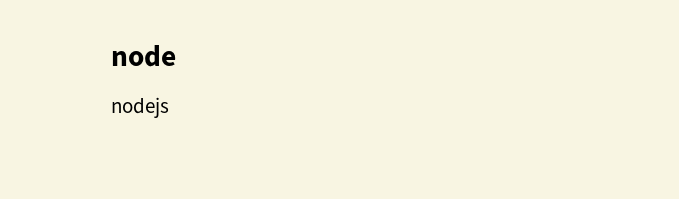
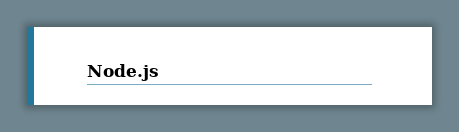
[111,45,176,67] [111,97,169,118] node // nodejs -> [87,64,159,81] Node.js

